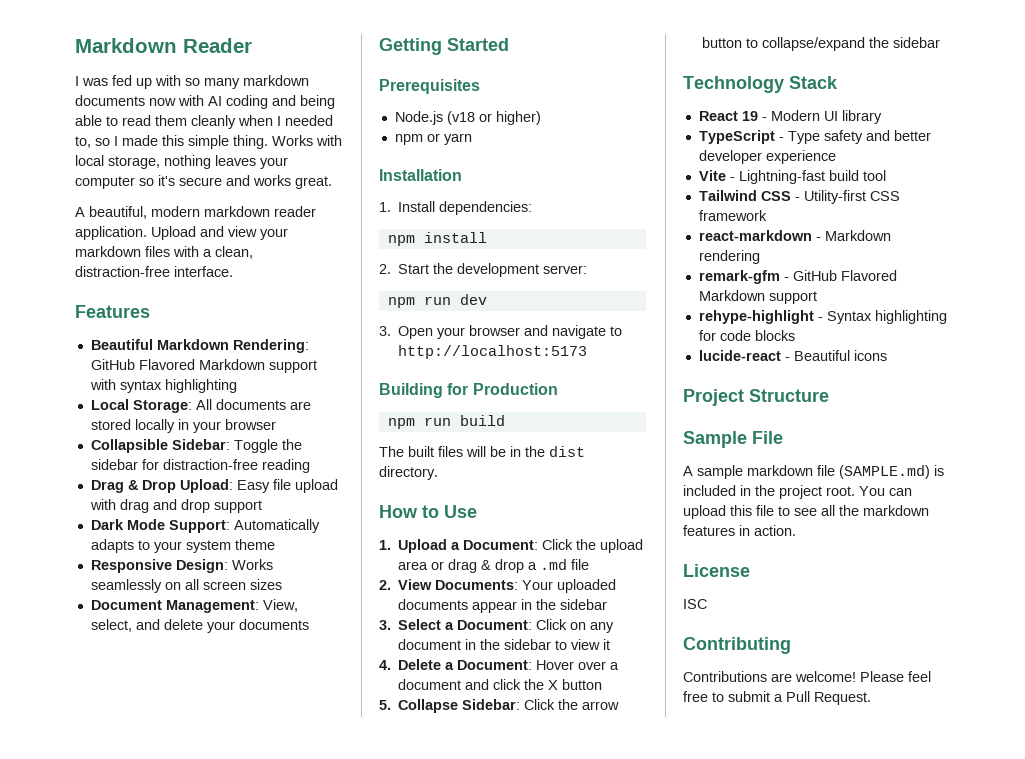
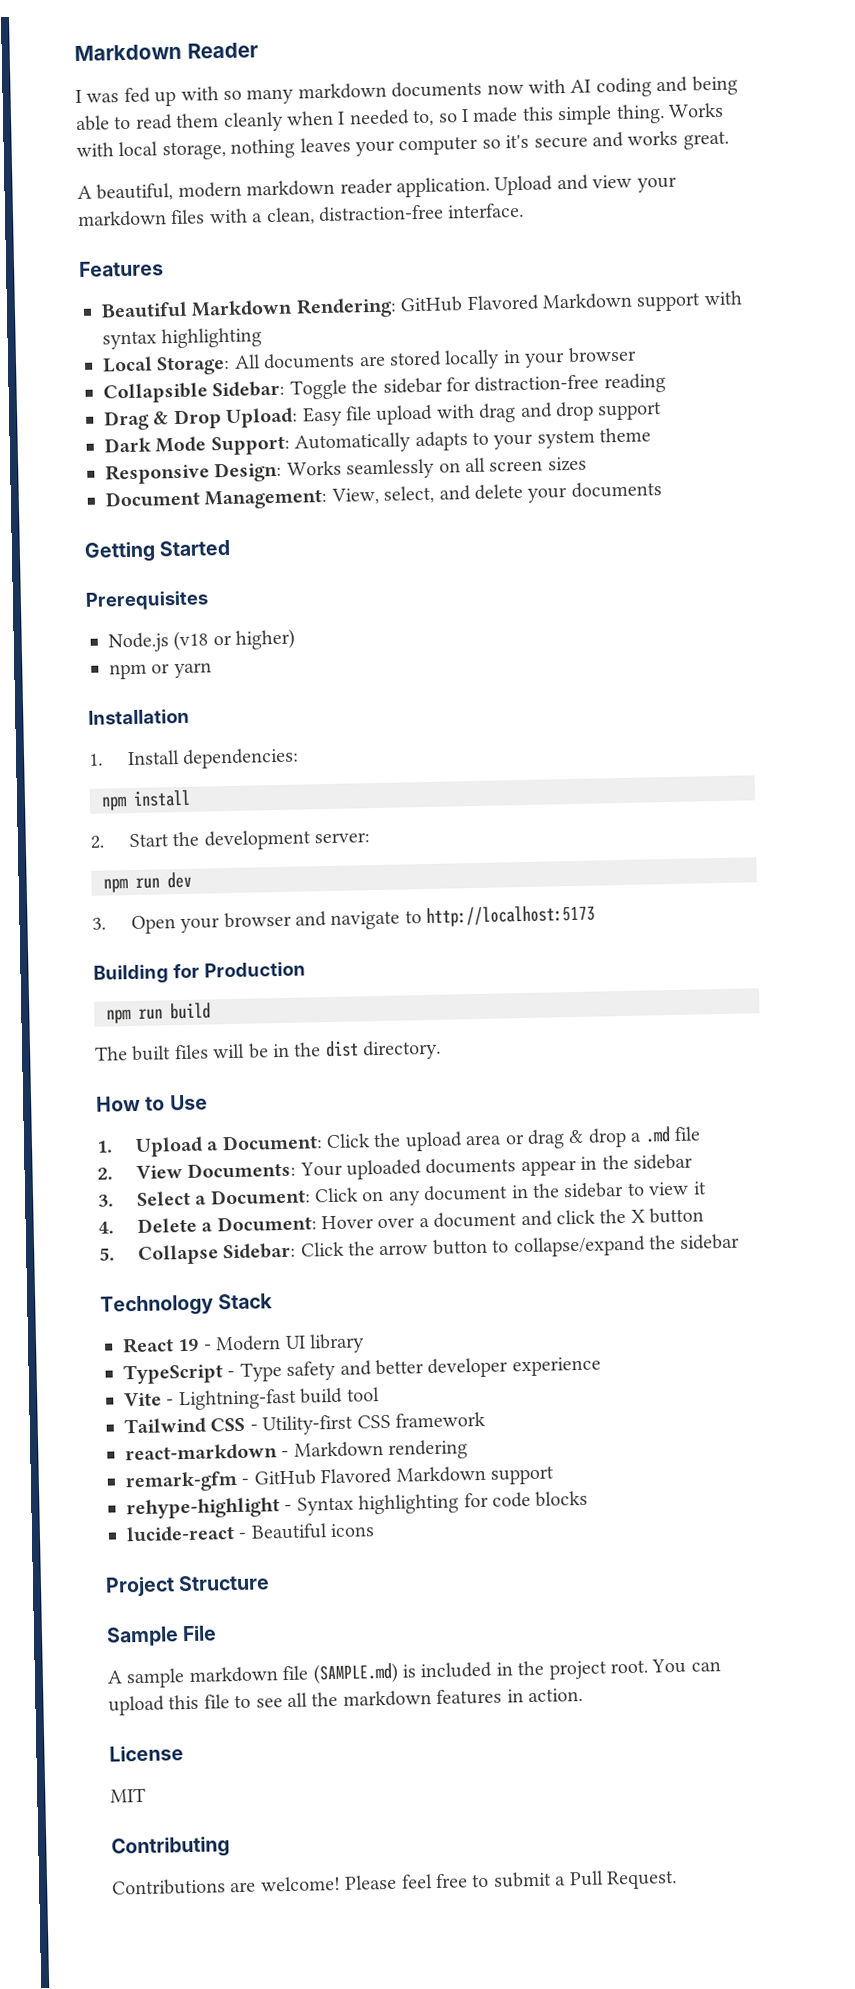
[683,599,707,609] ISC -> [110,1787,146,1803] MIT

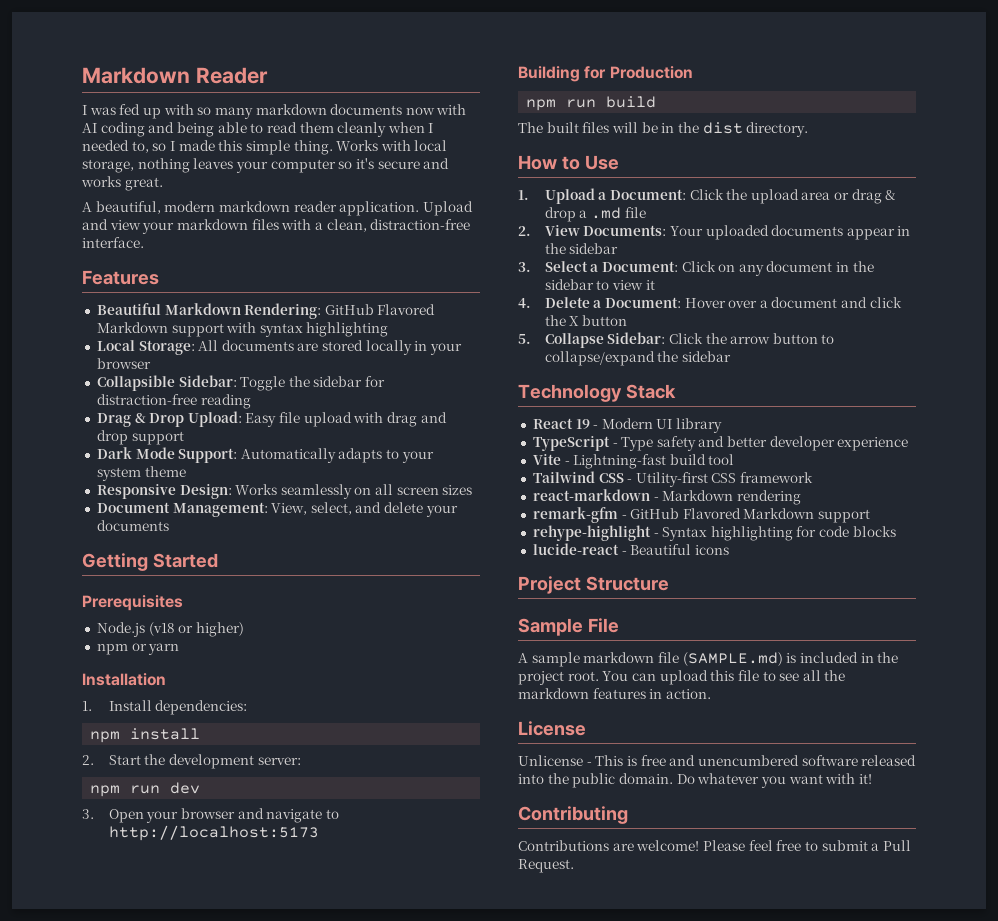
[110,1787,146,1803] MIT -> [518,755,917,766] [518,773,872,788] Unlicense - This is free and unencumbered software released into the public domain. Do whatever you want with it!

